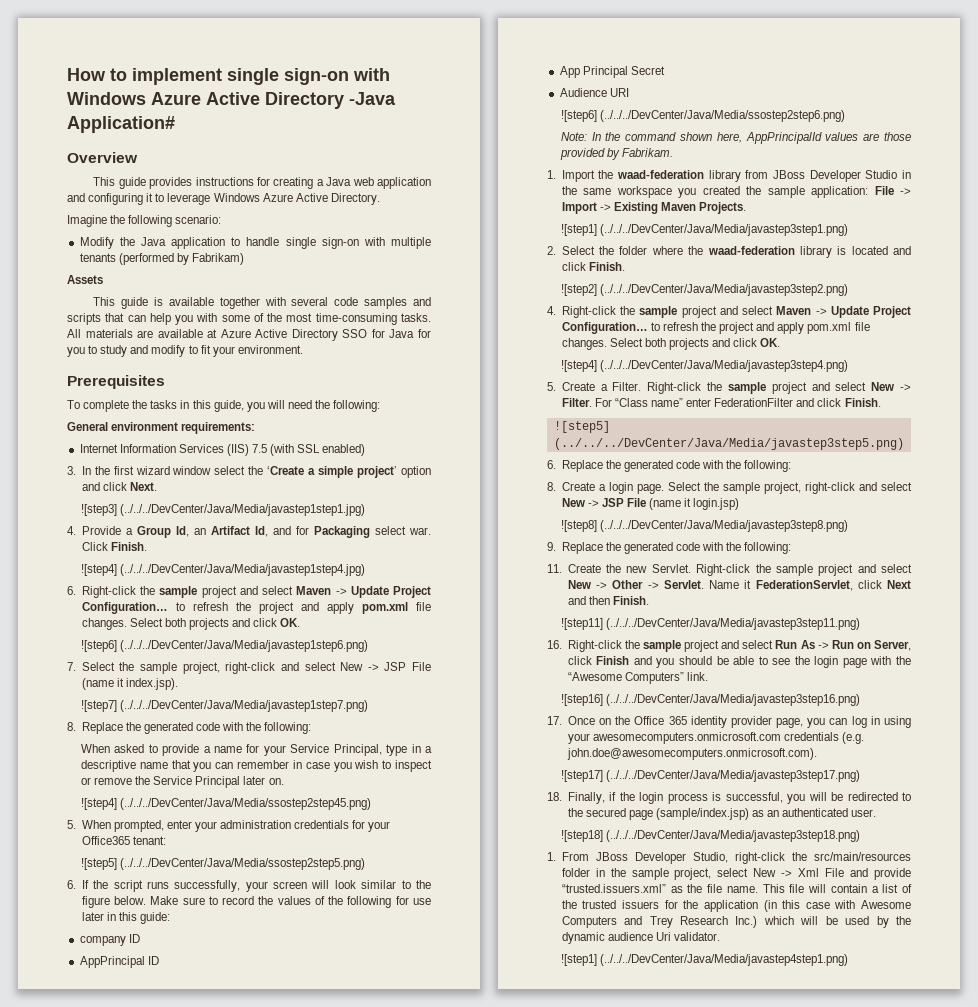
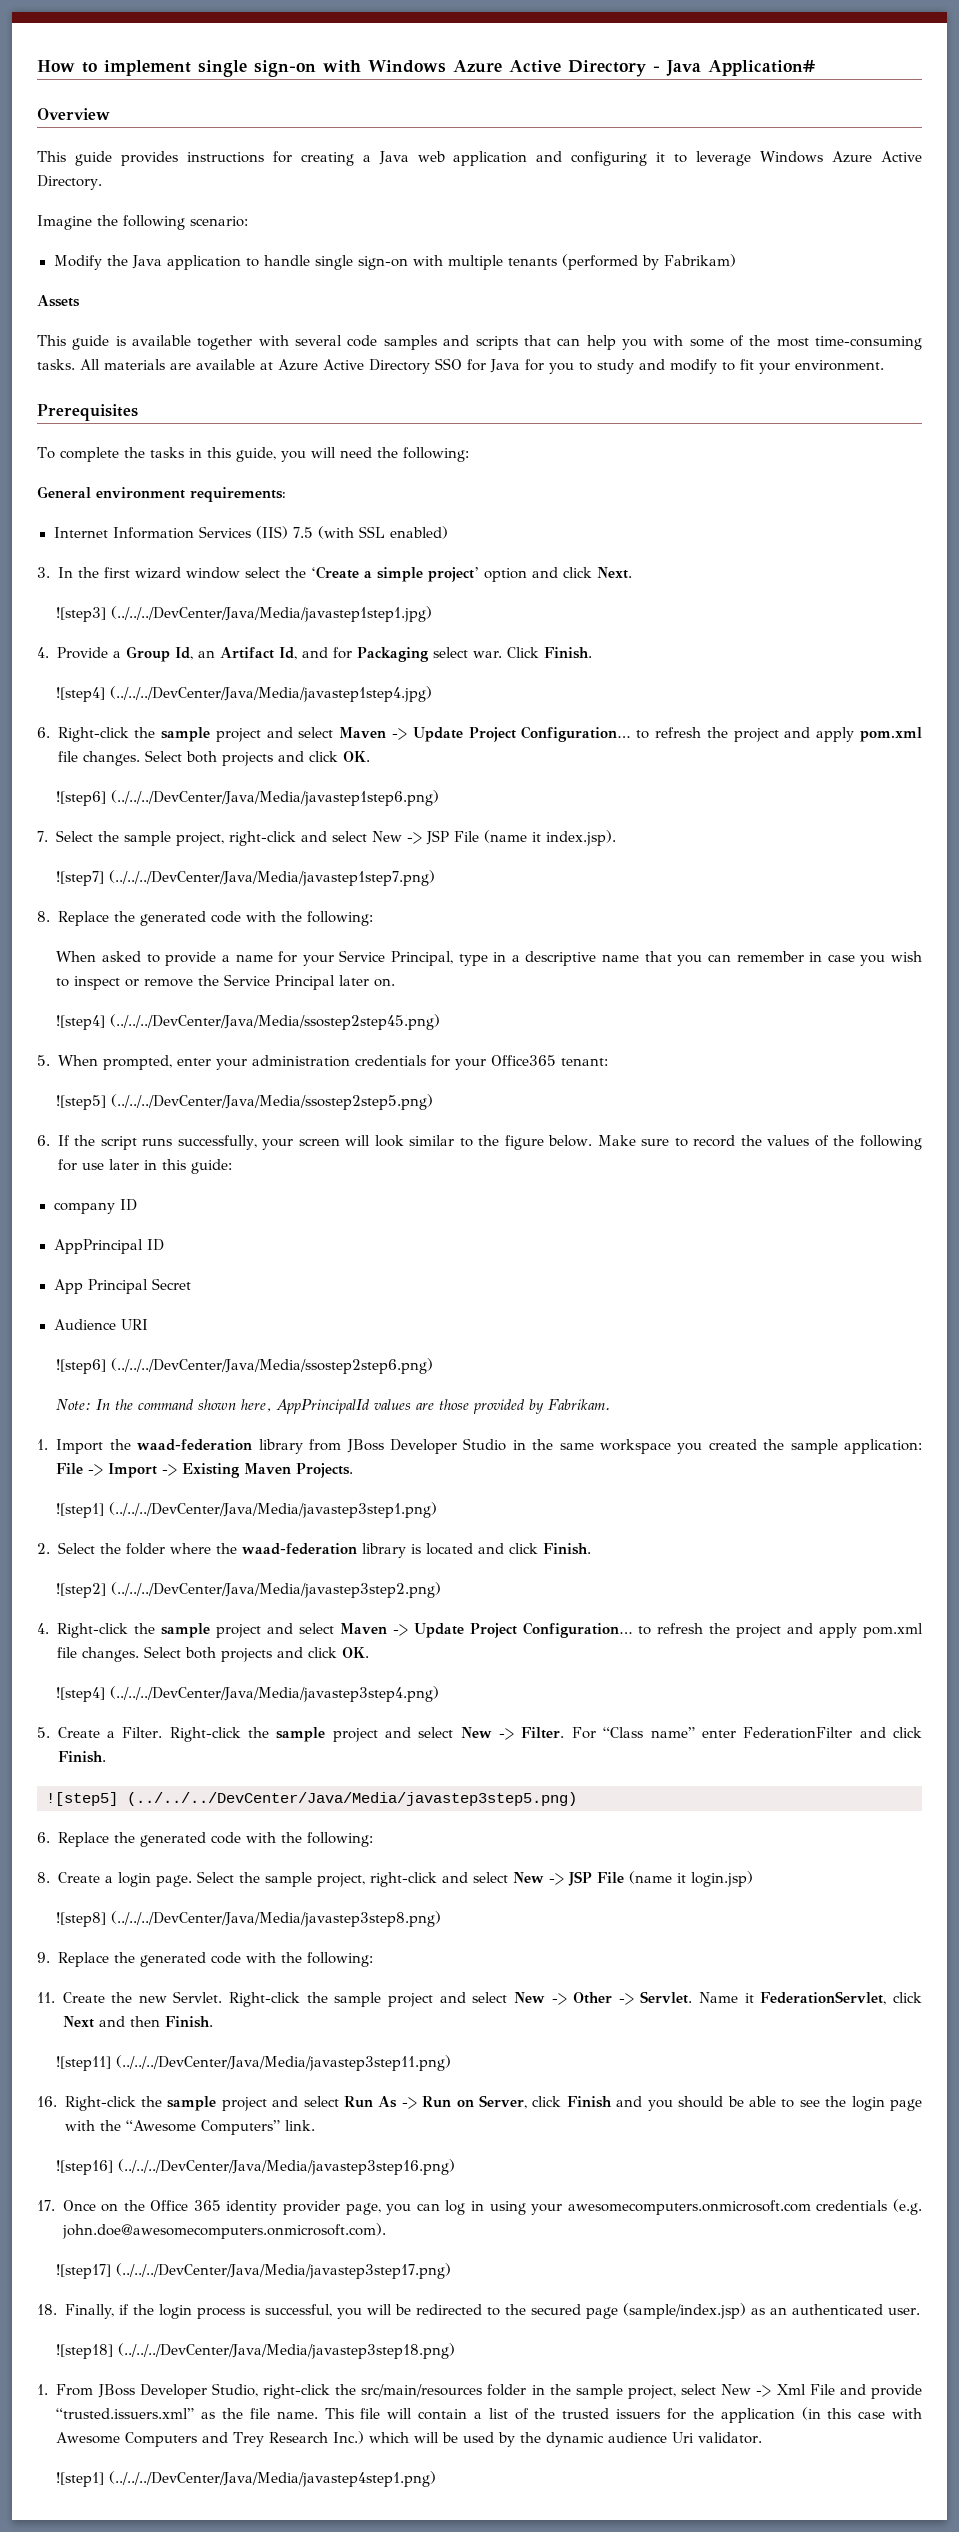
[349,92,396,105] -Java -> [653,60,701,76] - Java

